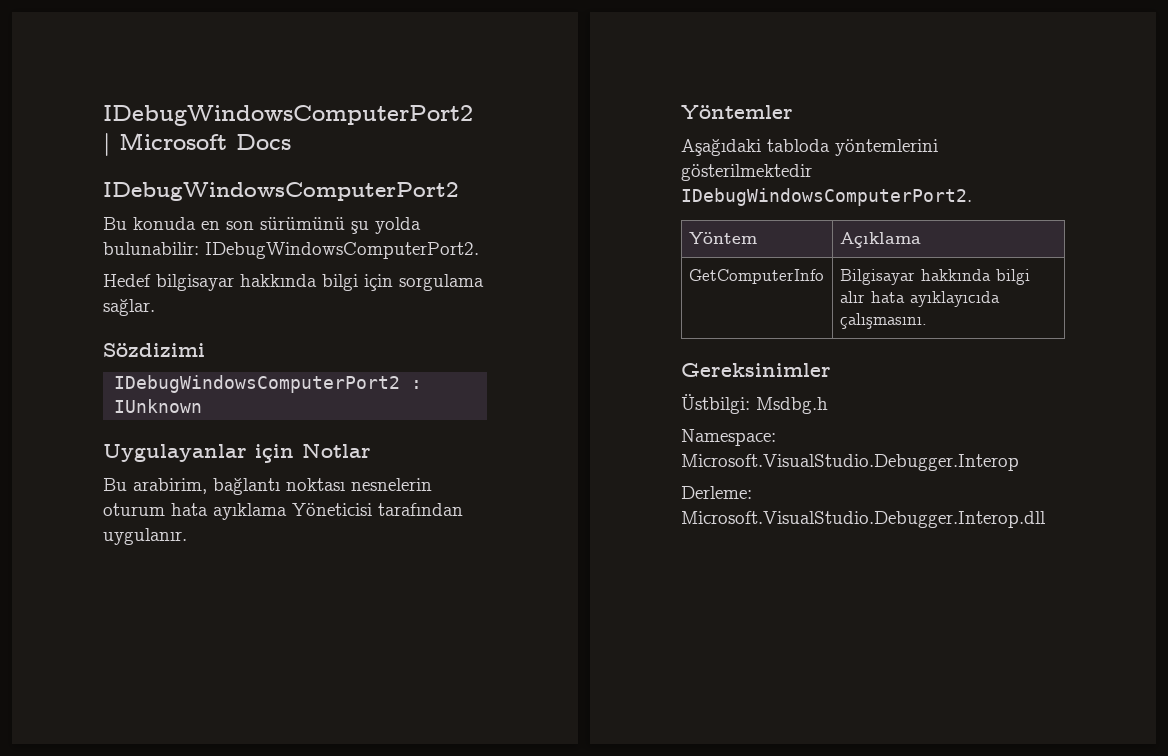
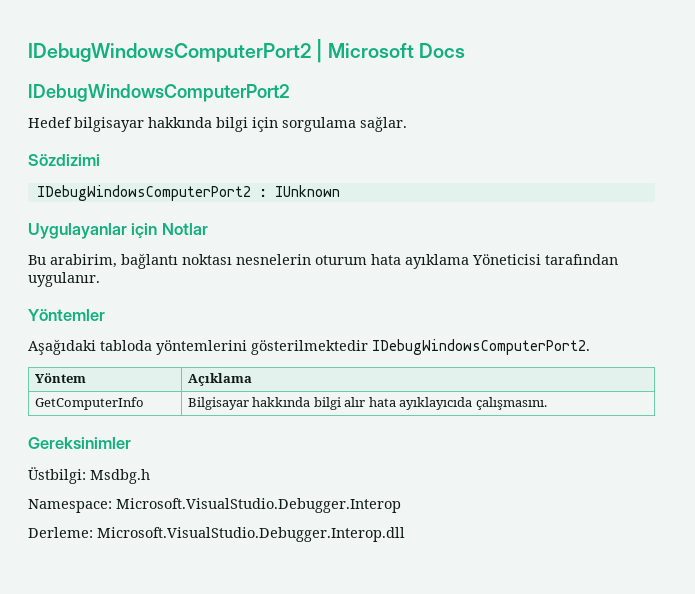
[103,217,421,234] [103,242,479,259] // Bu konuda en son sürümünü şu yolda bulunabilir: IDebugWindowsComputerPort2. -> (290, 93) none

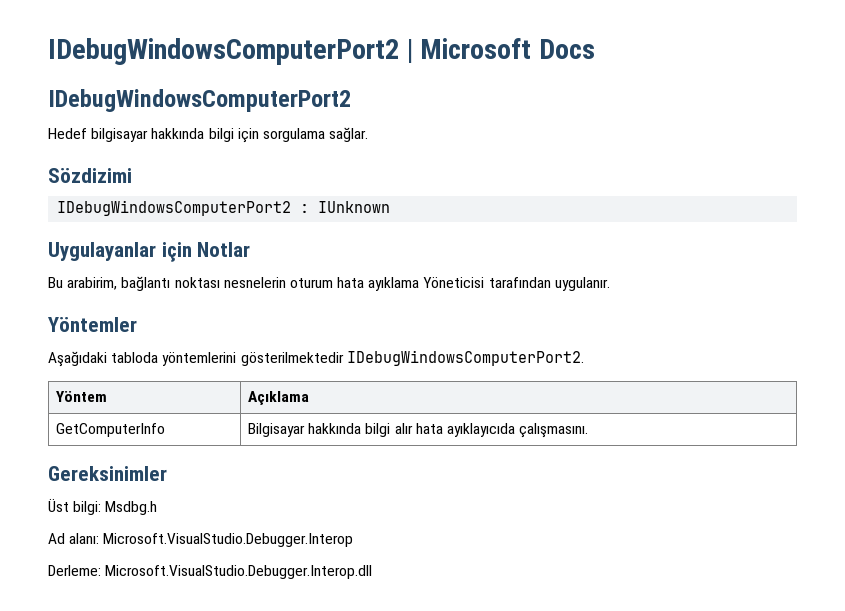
[28,467,86,484] Üstbilgi: -> [48,498,102,515] Üst bilgi:
[28,499,112,513] Namespace: -> [48,533,100,544] Ad alanı:

